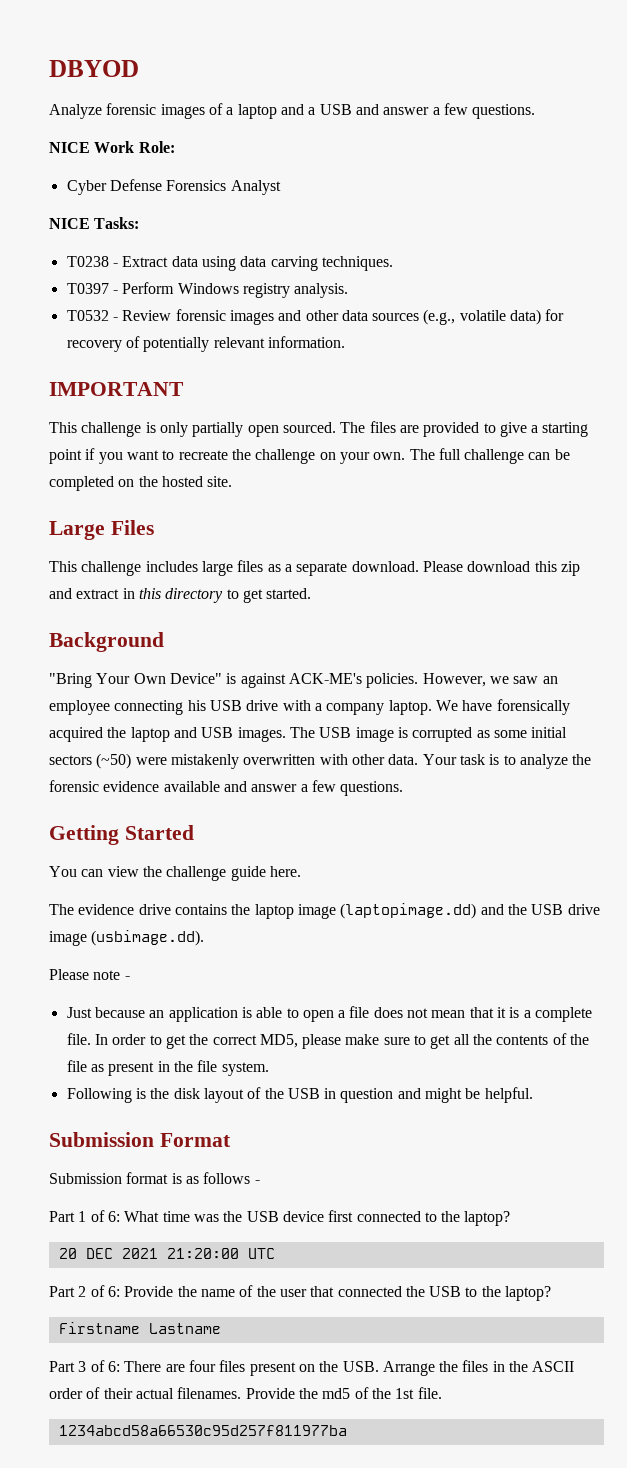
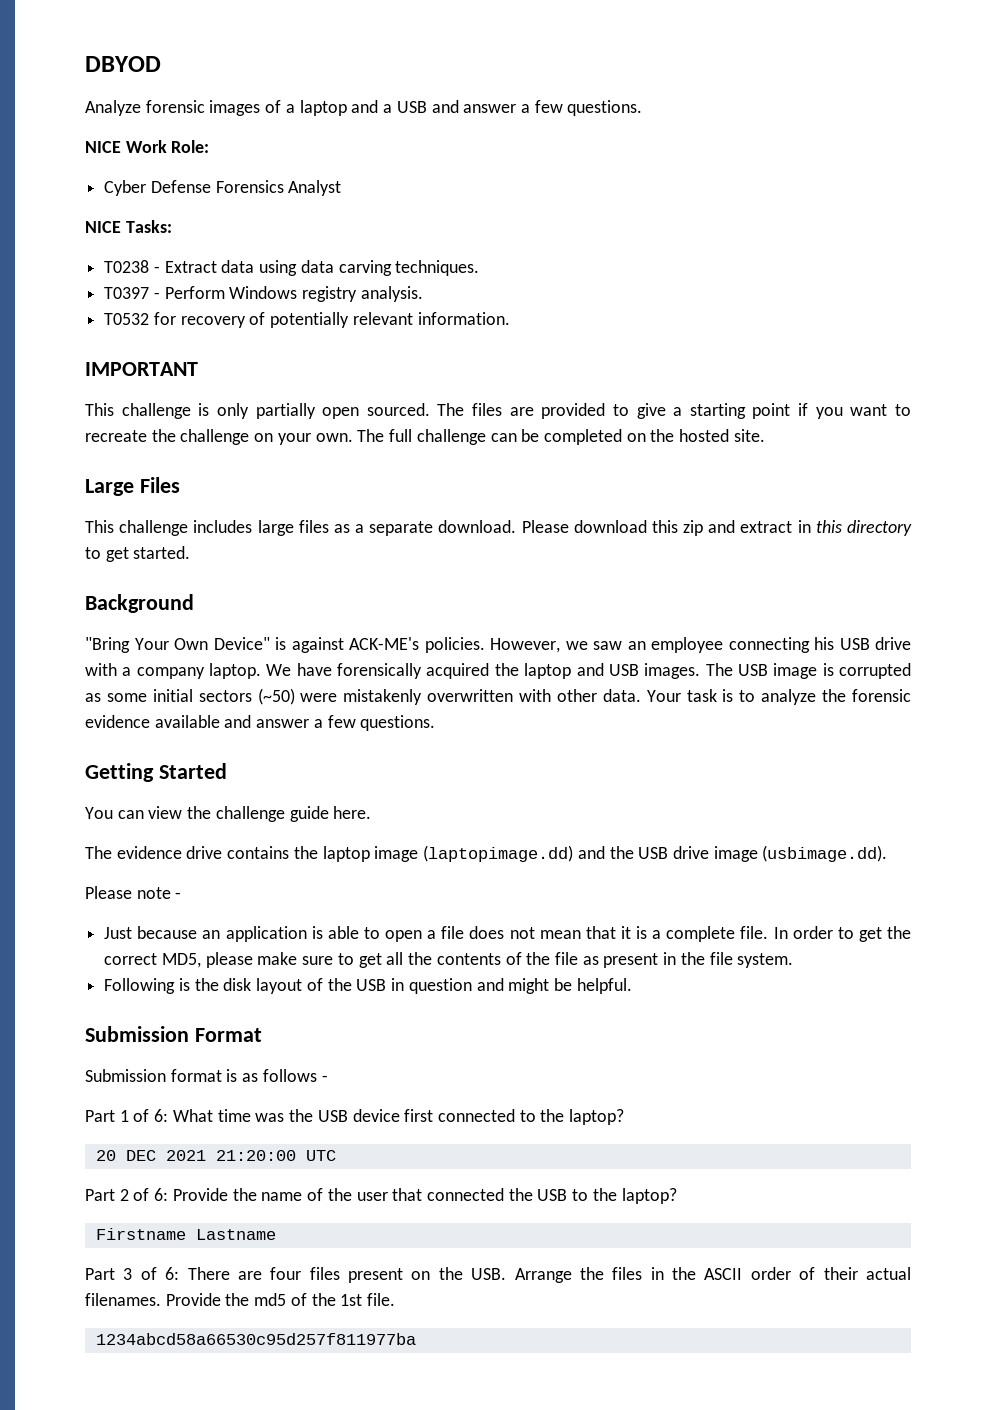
[112,309,542,325] - Review forensic images and other data sources (e.g., volatile data) -> (150, 319) none

